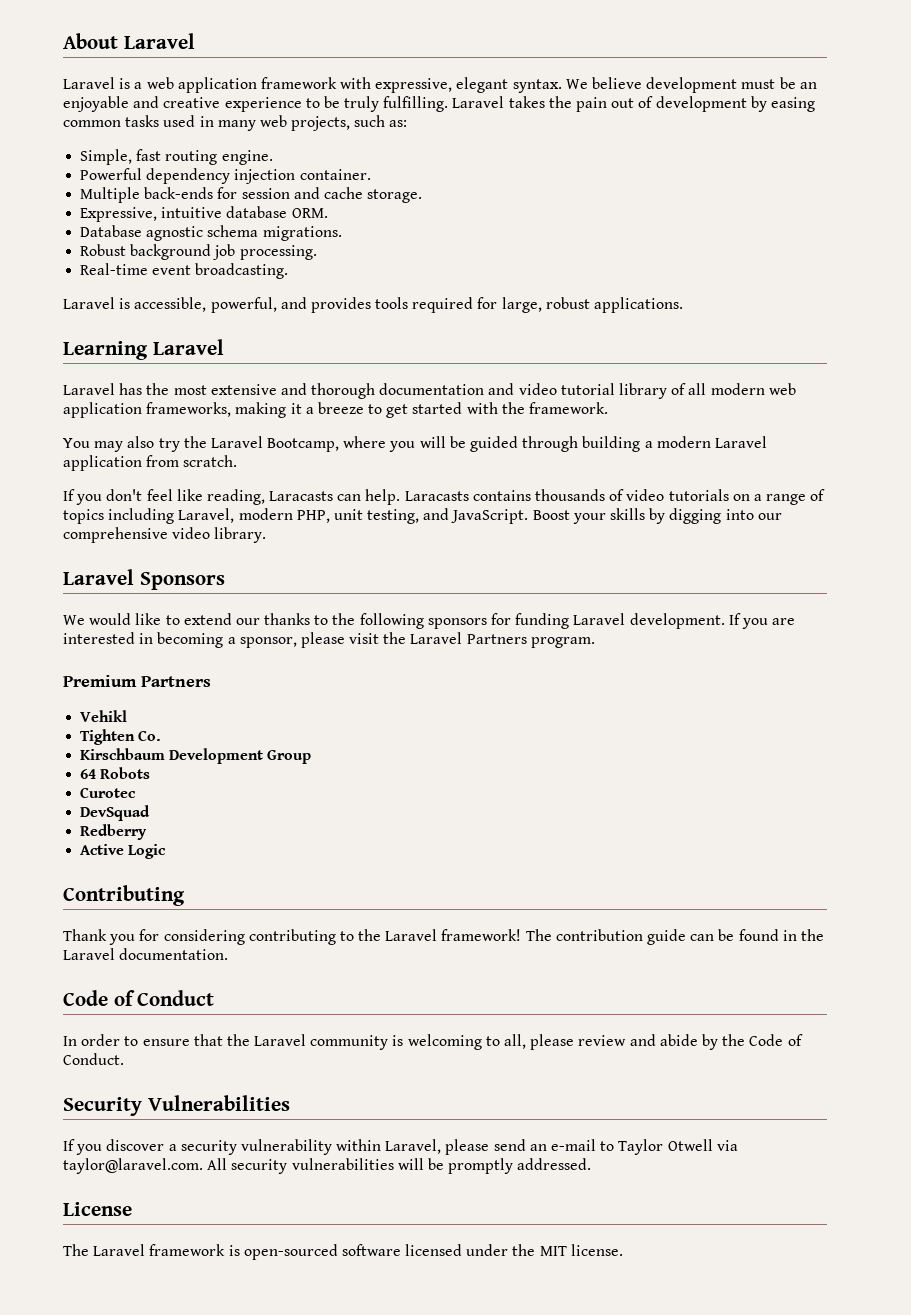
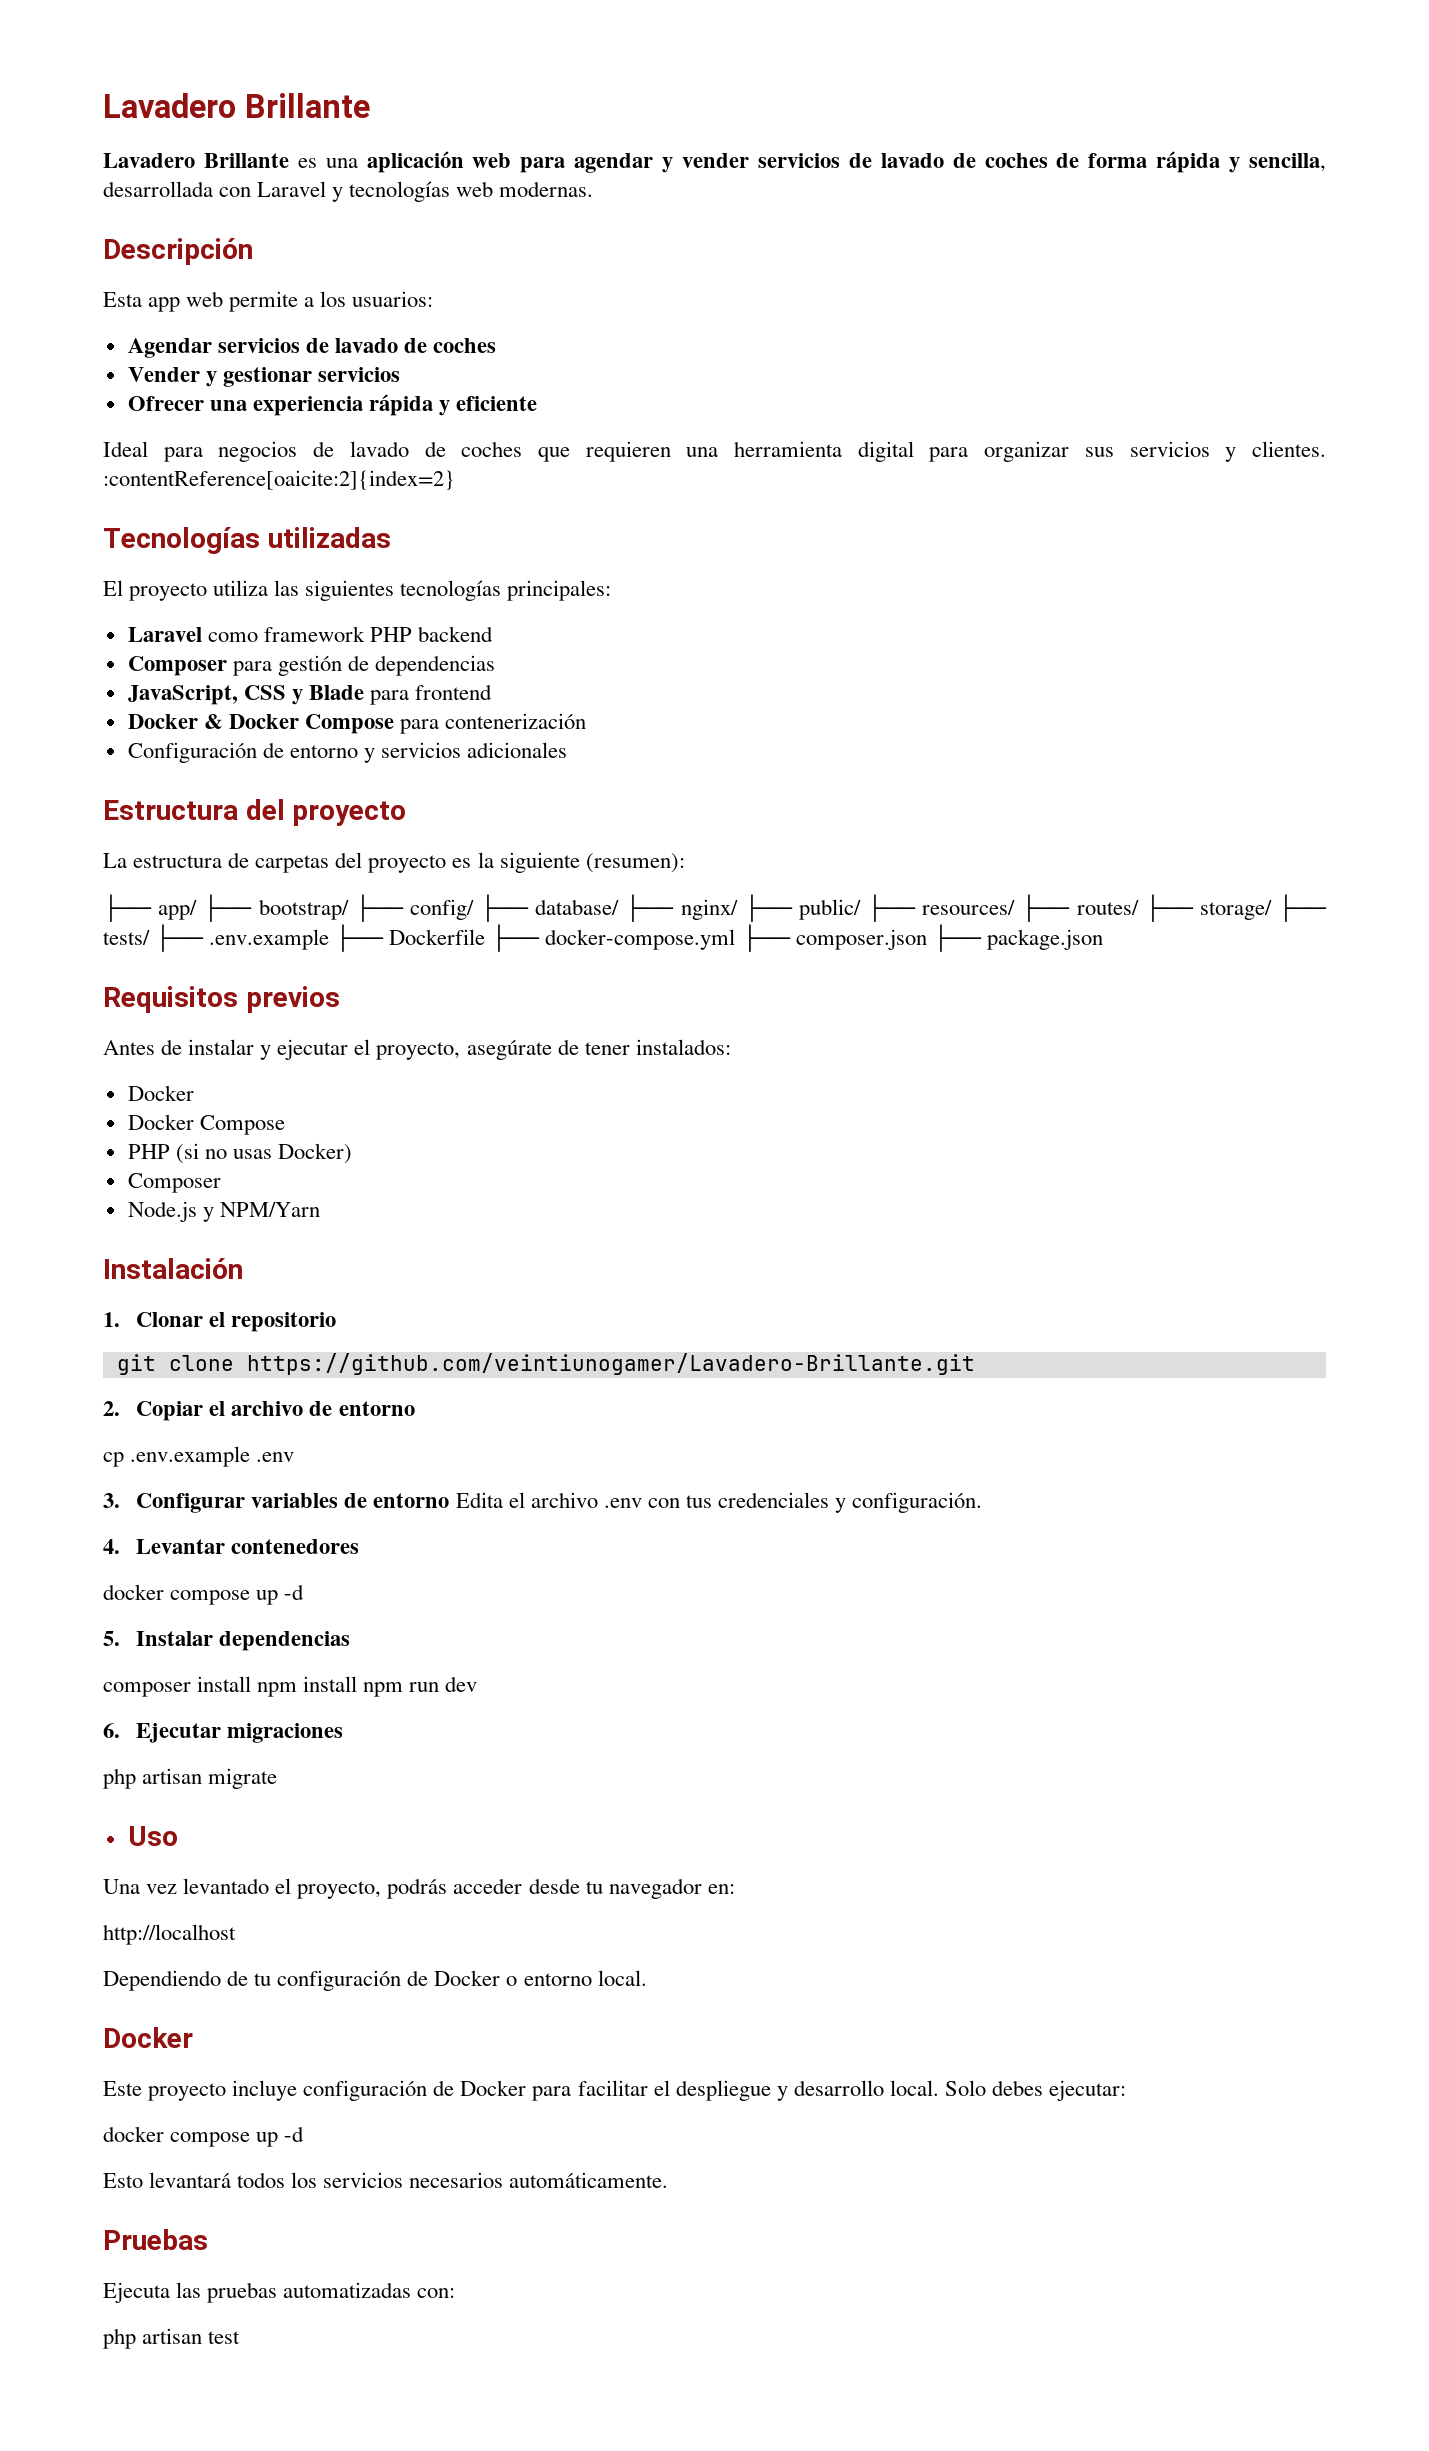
[63,33,195,49] [63,77,817,93] [63,96,815,112] [63,115,408,131] [80,149,273,165] [80,168,371,184] [80,187,423,203] [80,206,328,222] [80,225,342,241] [80,244,317,260] [80,263,289,279] [63,297,684,313] [63,339,224,360] [63,383,796,399] [63,402,609,418] [63,436,767,452] [63,455,238,471] [63,489,826,505] [63,508,782,524] [63,527,267,543] [63,569,225,590] [63,613,796,629] [63,632,595,648] [63,675,211,687] [80,710,128,722] [80,729,162,745] [80,748,312,764] [80,767,151,779] [80,787,137,798] [80,805,151,821] [80,824,148,840] [80,844,167,859] [63,885,185,906] [63,929,824,945] [63,948,229,960] [63,990,215,1006] [63,1034,803,1050] [63,1053,124,1065] [63,1095,290,1116] [63,1139,738,1155] [63,1158,592,1174] [63,1202,132,1216] [63,1244,623,1260] About Laravel // Laravel is a web application framework with expressive, elegant syntax. We believe development must be an enjoyable and creative experience to be truly fulfilling. Laravel takes the pain out of development by easing common tasks used in many web projects, such as: // Simple, fast routing engine. // Powerful dependency injection container. // Multiple back-ends for session and cache storage. // Expressive, intuitive database ORM. // Database agnostic schema migrations. // Robust background job processing. // Real-time event broadcasting. // Laravel is accessible, powerful, and provides tools required for large, robust applications. // Learning Laravel // Laravel has the most extensive and thorough documentation and video tutorial library of all modern web application frameworks, making it a breeze to get started with the framework. // You may also try the Laravel Bootcamp, where you will be guided through building a modern Laravel application from scratch. // If you don't feel like reading, Laracasts can help. Laracasts contains thousands of video tutorials on a range of topics including Laravel, modern PHP, unit testing, and JavaScript. Boost your skills by digging into our comprehensive video library. // Laravel Sponsors // We would like to extend our thanks to the following sponsors for funding Laravel development. If you are interested in becoming a sponsor, please visit the Laravel Partners program. // Premium Partners // Vehikl // Tighten Co. // Kirschbaum Development Group // 64 Robots // Curotec // DevSquad // Redberry // Active Logic // Contributing // Thank you for considering contributing to the Laravel framework! The contribution guide can be found in the Laravel documentation. // Code of Conduct // In order to ensure that the Laravel community is welcoming to all, please review and abide by the Code of Conduct. // Security Vulnerabilities // If you discover a security vulnerability within Laravel, please send an e-mail to Taylor Otwell via taylor@laravel.com. All security vulnerabilities will be promptly addressed. // License // The Laravel framework is open-sourced software licensed under the MIT license. -> [103,93,370,118] [103,151,1327,173] [103,181,594,202] [103,238,253,265] [103,291,434,312] [127,338,497,358] [127,367,400,387] [127,394,538,416] [103,441,1327,462] [103,470,455,490] [103,527,391,554] [103,580,612,601] [127,626,494,642] [127,655,496,676] [127,684,493,705] [127,713,587,734] [127,742,568,763] [103,799,407,826] [103,852,685,873] [103,894,1327,922] [103,924,1103,952] [103,986,340,1013] [103,1039,731,1060] [127,1085,194,1101] [127,1114,285,1135] [127,1143,353,1164] [127,1173,221,1193] [127,1201,320,1222] [103,1258,243,1279] [103,1312,337,1332] [116,1353,975,1375] [103,1401,415,1421] [103,1446,295,1467] [103,1492,983,1513] [103,1539,360,1554] [103,1584,305,1605] [103,1631,351,1651] [103,1676,478,1697] [103,1723,344,1743] [103,1768,278,1789] [127,1826,178,1846] [103,1878,735,1899] [103,1924,236,1945] [103,1970,647,1991] [103,2027,193,2048] [103,2080,1127,2101] [103,2126,305,2147] [103,2172,669,2188] [103,2229,208,2250] [103,2282,456,2303] [103,2328,241,2349] Lavadero Brillante // Lavadero Brillante es una aplicación web para agendar y vender servicios de lavado de coches de forma rápida y sencilla, desarrollada con Laravel y tecnologías web modernas. // Descripción // Esta app web permite a los usuarios: // Agendar servicios de lavado de coches // Vender y gestionar servicios // Ofrecer una experiencia rápida y eficiente // Ideal para negocios de lavado de coches que requieren una herramienta digital para organizar sus servicios y clientes. :contentReference[oaicite:2]{index=2} // Tecnologías utilizadas // El proyecto utiliza las siguientes tecnologías principales: // Laravel como framework PHP backend // Composer para gestión de dependencias // JavaScript, CSS y Blade para frontend // Docker & Docker Compose para contenerización // Configuración de entorno y servicios adicionales // Estructura del proyecto // La estructura de carpetas del proyecto es la siguiente (resumen): // ├── app/ ├── bootstrap/ ├── config/ ├── database/ ├── nginx/ ├── public/ ├── resources/ ├── routes/ ├── storage/ ├── tests/ ├── .env.example ├── Dockerfile ├── docker-compose.yml ├── composer.json ├── package.json // Requisitos previos // Antes de instalar y ejecutar el proyecto, asegúrate de tener instalados: // Docker // Docker Compose // PHP (si no usas Docker) // Composer // Node.js y NPM/Yarn // Instalación // 1. Clonar el repositorio // git clone https://github.com/veintiunogamer/Lavadero-Brillante.git // 2. Copiar el archivo de entorno // cp .env.example .env // 3. Configurar variables de entorno Edita el archivo .env con tus credenciales y configuración. // 4. Levantar contenedores // docker compose up -d // 5. Instalar dependencias // composer install npm install npm run dev // 6. Ejecutar migraciones // php artisan migrate // Uso // Una vez levantado el proyecto, podrás acceder desde tu navegador en: // http://localhost // Dependiendo de tu configuración de Docker o entorno local. // Docker // Este proyecto incluye configuración de Docker para facilitar el despliegue y desarrollo local. Solo debes ejecutar: // docker compose up -d // Esto levantará todos los servicios necesarios automáticamente. // Pruebas // Ejecuta las pruebas automatizadas con: // php artisan test

